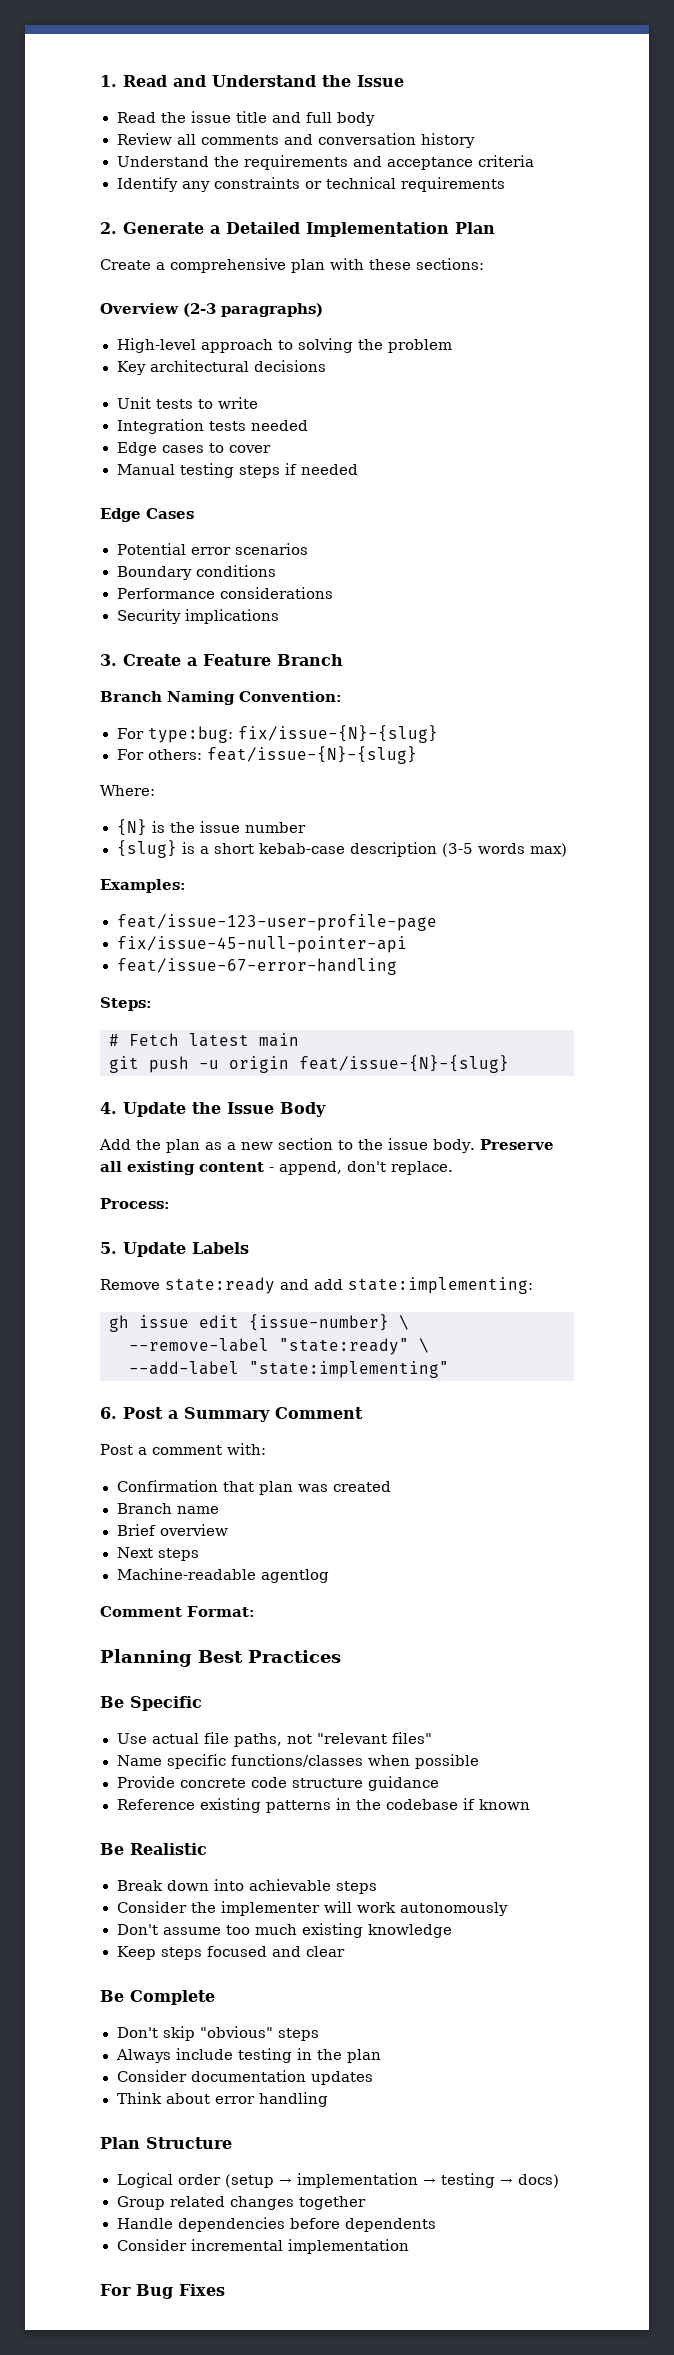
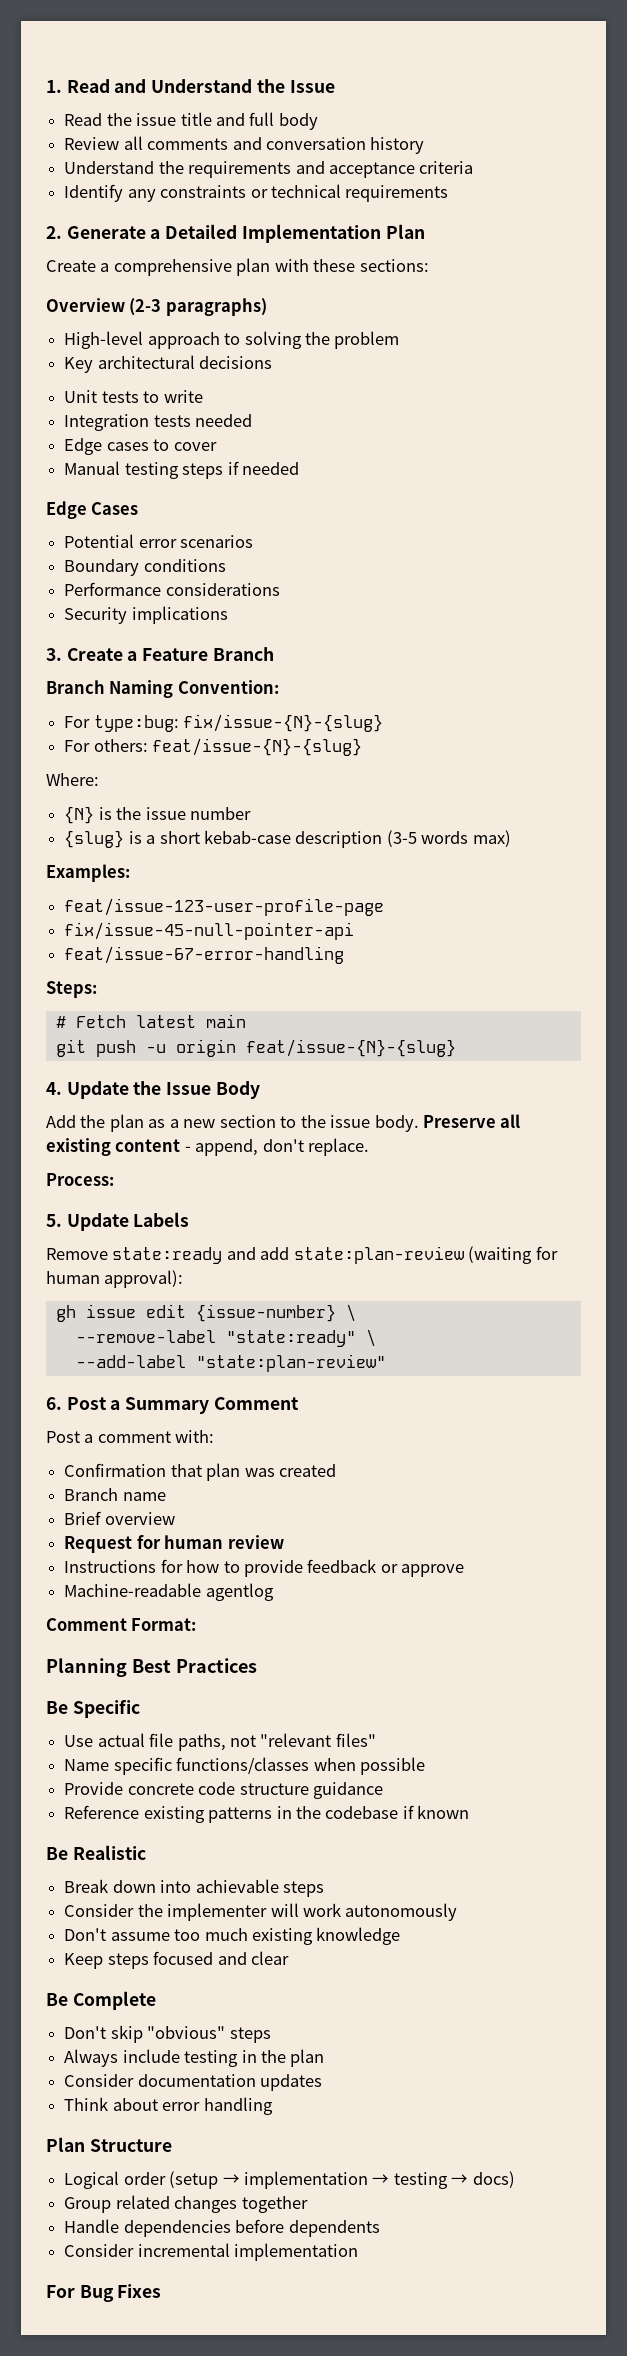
[348,1277,533,1294] state:implementing: -> [293,1246,558,1264] [46,1270,184,1288] state:plan-review (waiting for human approval):
[249,1361,449,1378] "state:implementing" -> [195,1354,386,1372] "state:plan-review"
[116,1547,199,1561] Next steps -> [64,1535,284,1553] [64,1559,465,1577] Request for human review // Instructions for how to provide feedback or approve

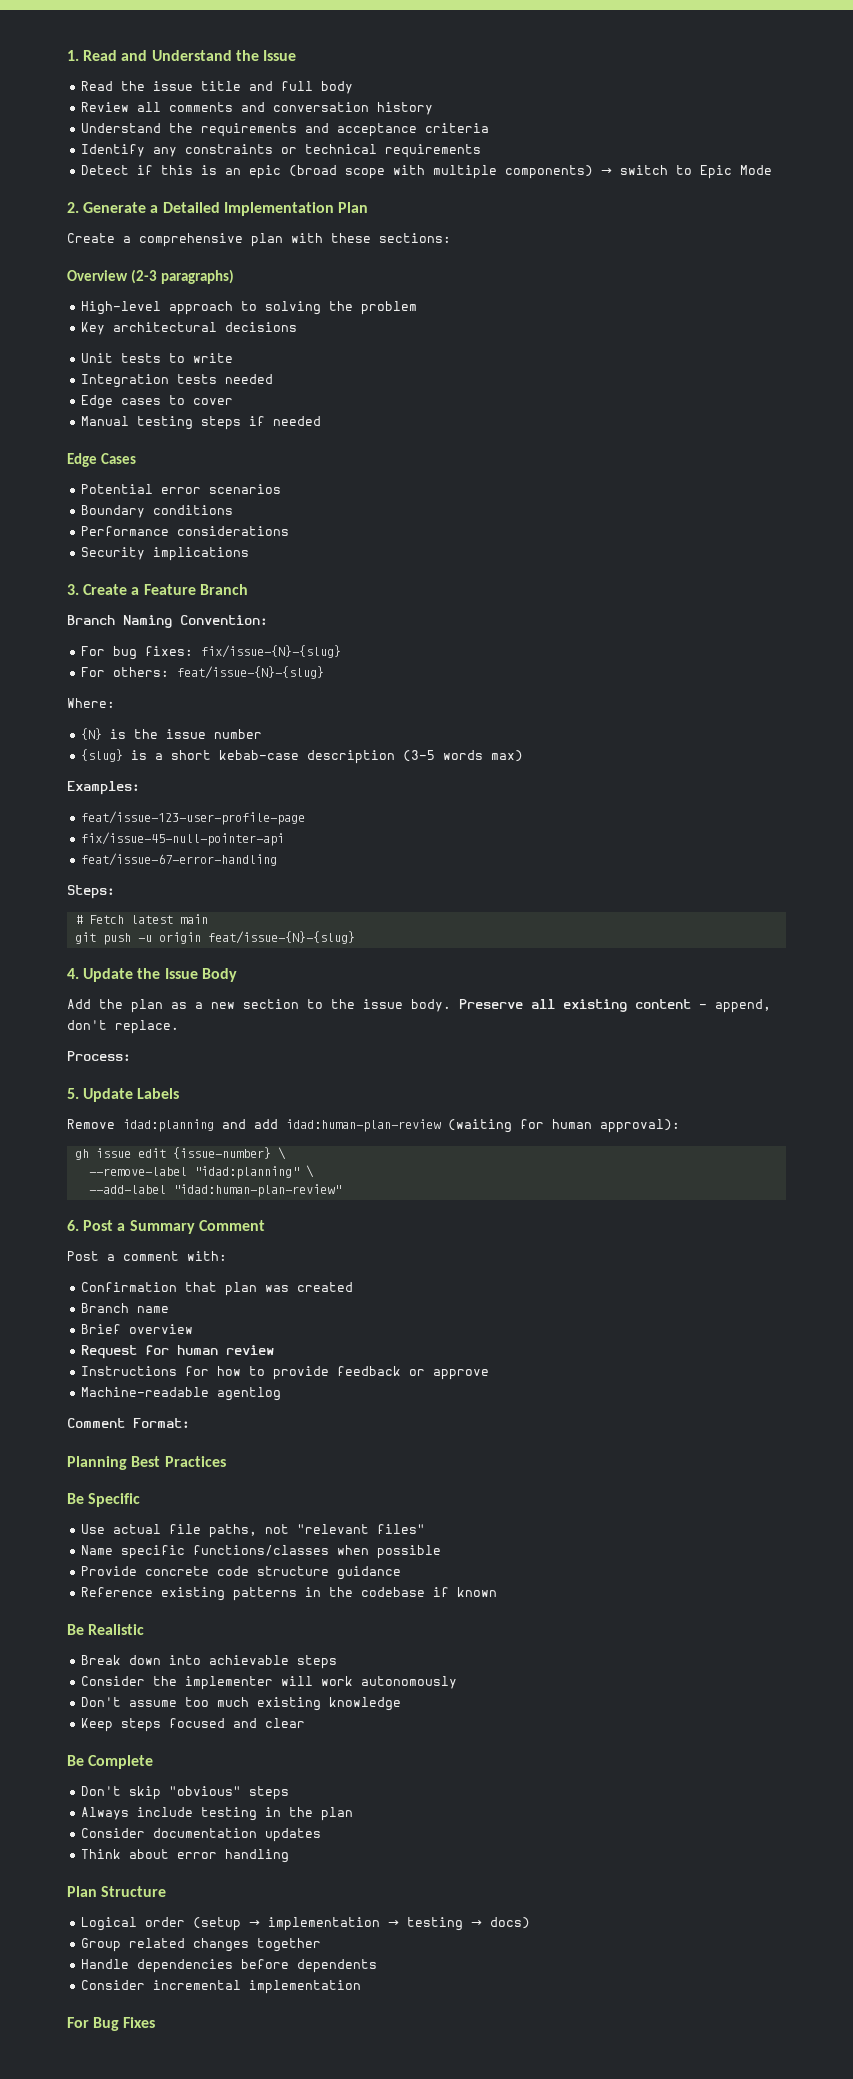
(449, 193) none -> [80,165,772,179] // Detect if this is an epic (broad scope with multiple components) → switch to Epic Mode
[93,715,179,732] type:bug: -> [112,646,193,660] bug fixes:
[112,1247,223,1264] state:ready -> [123,1119,214,1132] idad:planning
[293,1246,464,1264] state:plan-review -> [286,1119,441,1132] idad:human-plan-review
[225,1330,356,1347] "state:ready" -> [193,1166,299,1179] "idad:planning"
[195,1354,386,1372] "state:plan-review" -> [172,1184,341,1197] "idad:human-plan-review"

